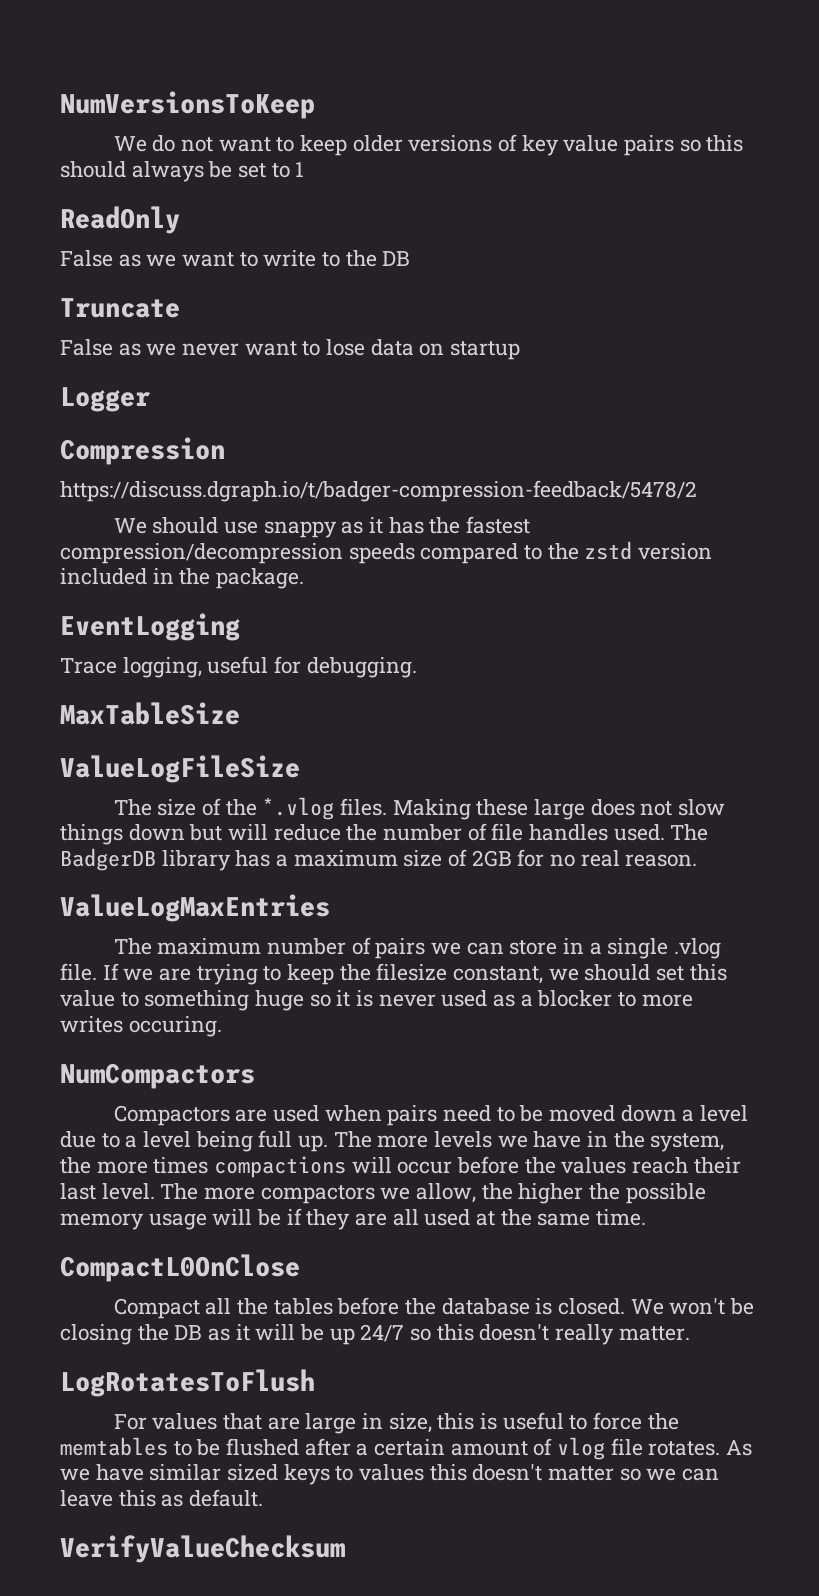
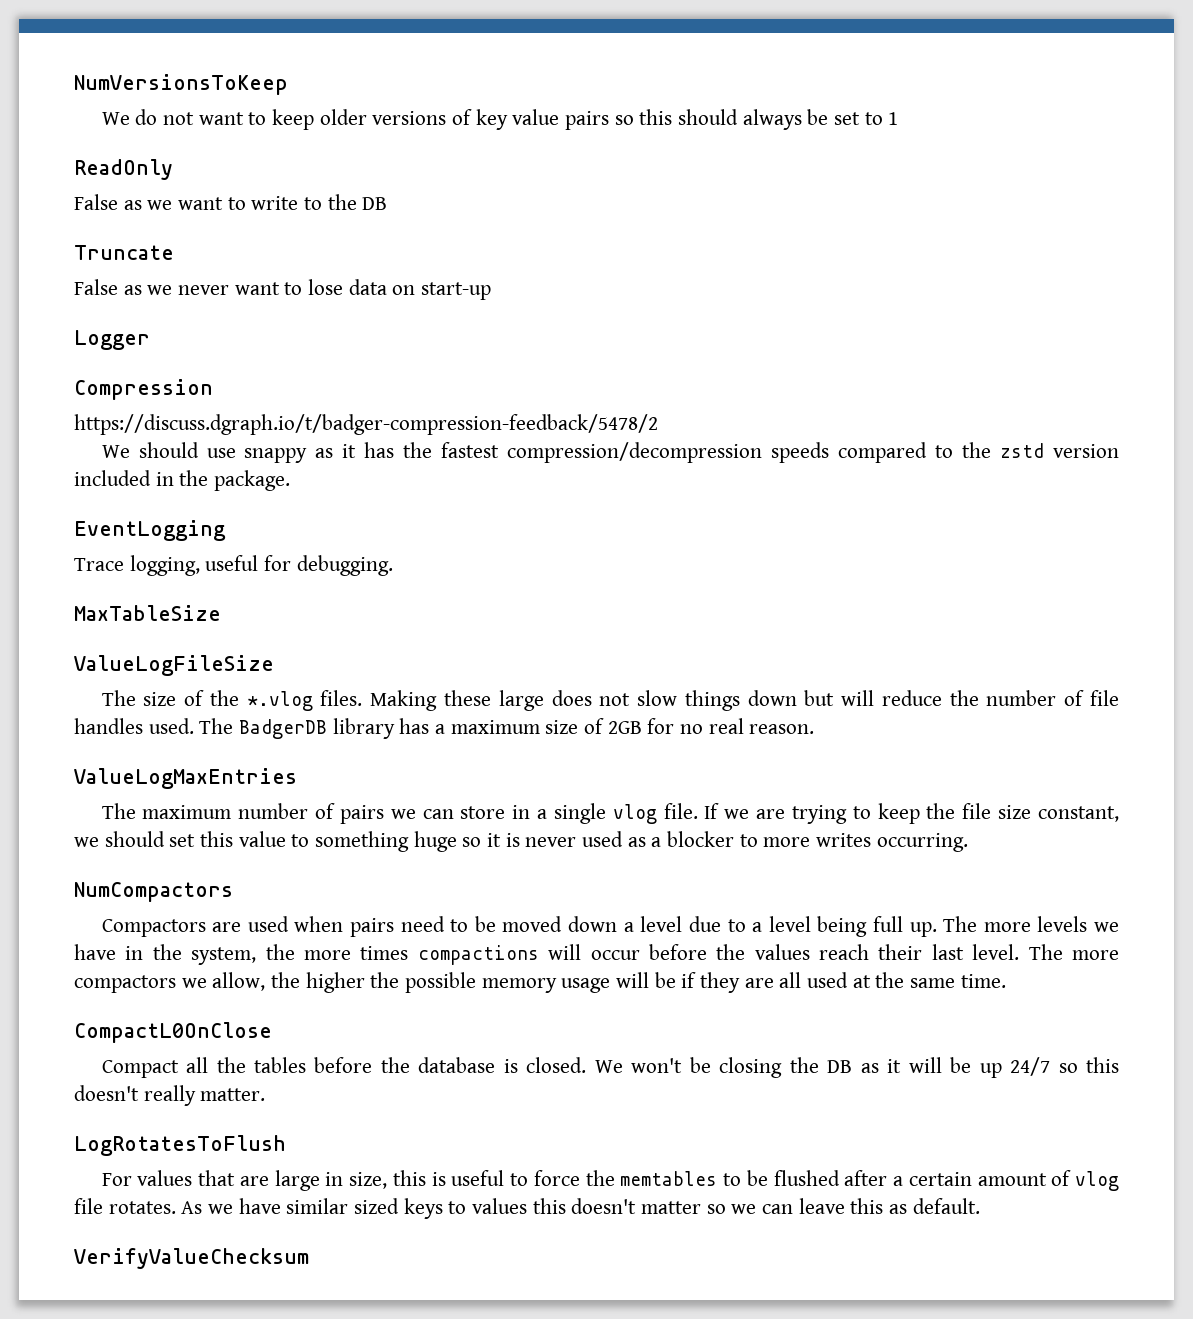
[450,341,521,360] startup -> [421,282,492,300] start-up
[674,938,722,959] .vlog -> [612,804,657,824] vlog
[376,963,448,981] filesize -> [962,803,1032,819] file size
[128,1016,222,1037] occuring. -> [876,833,968,852] occurring.

